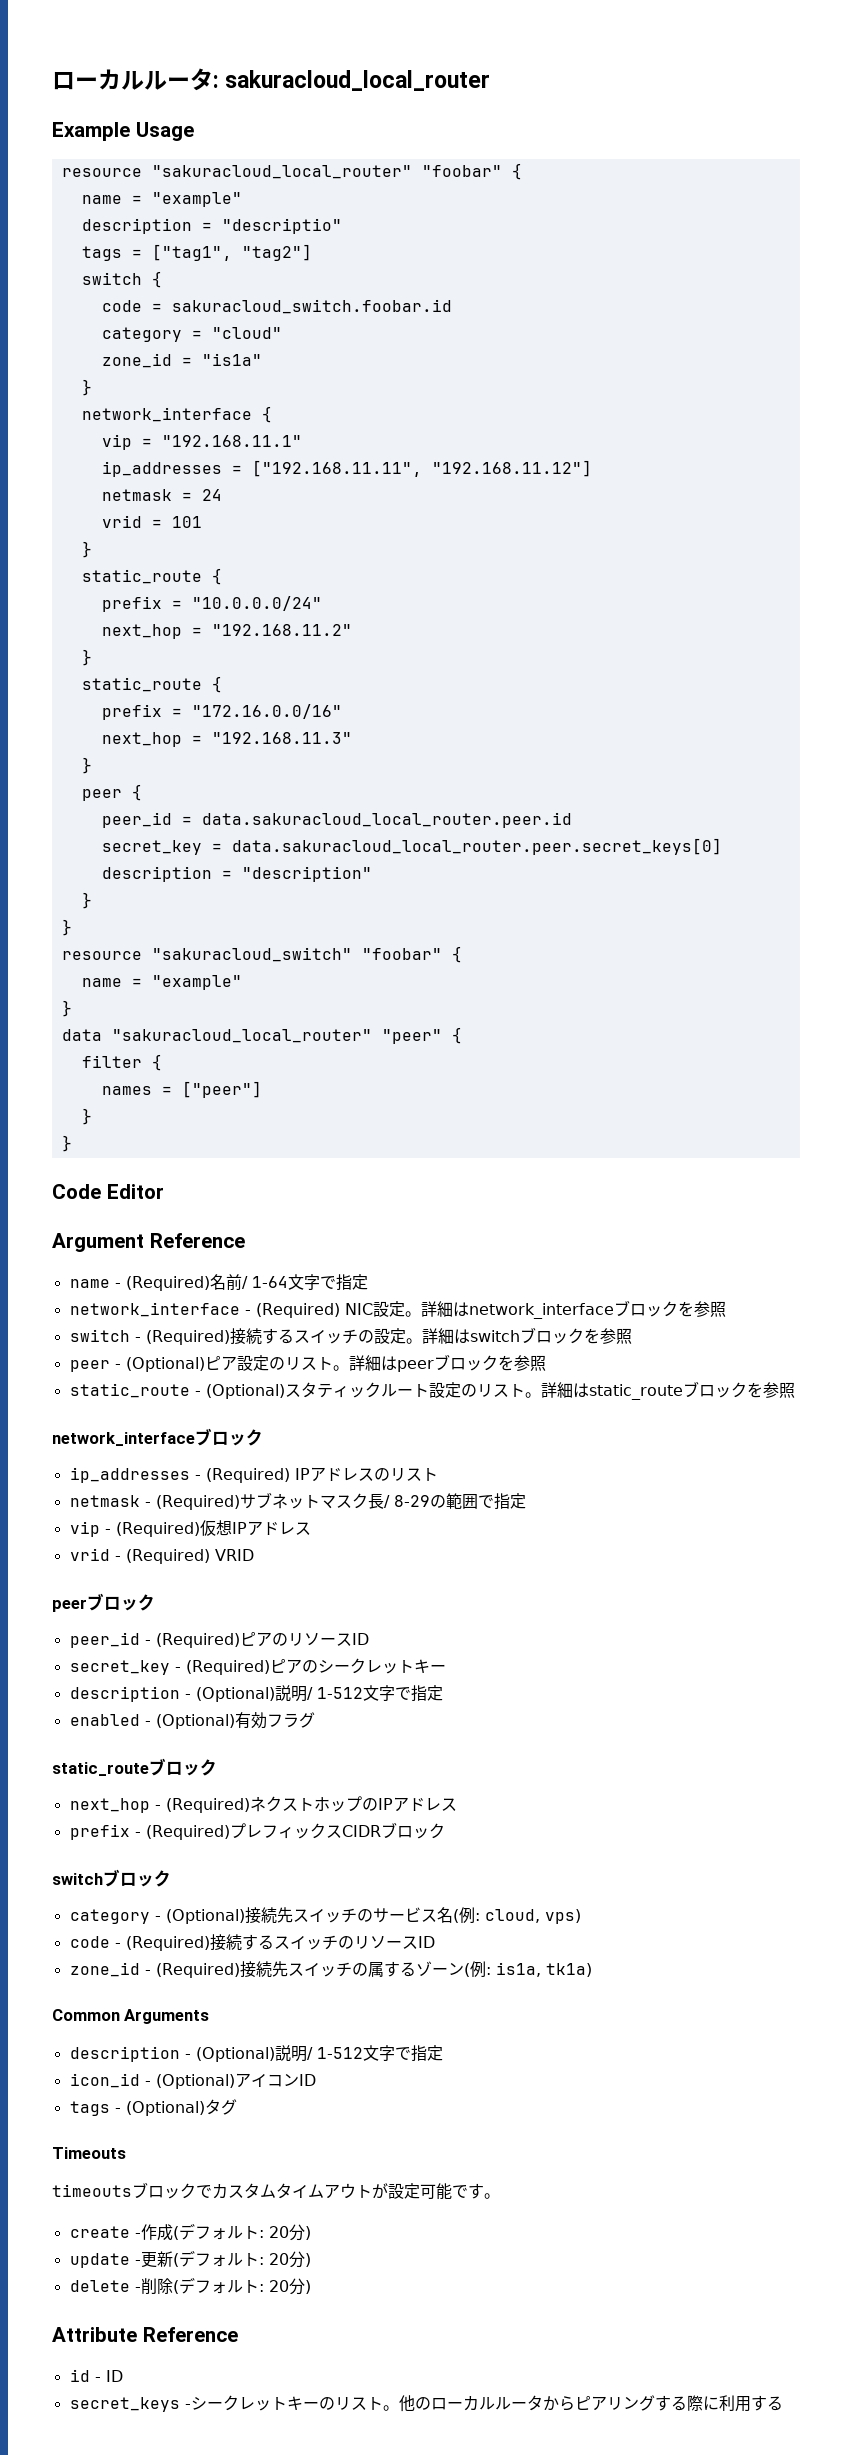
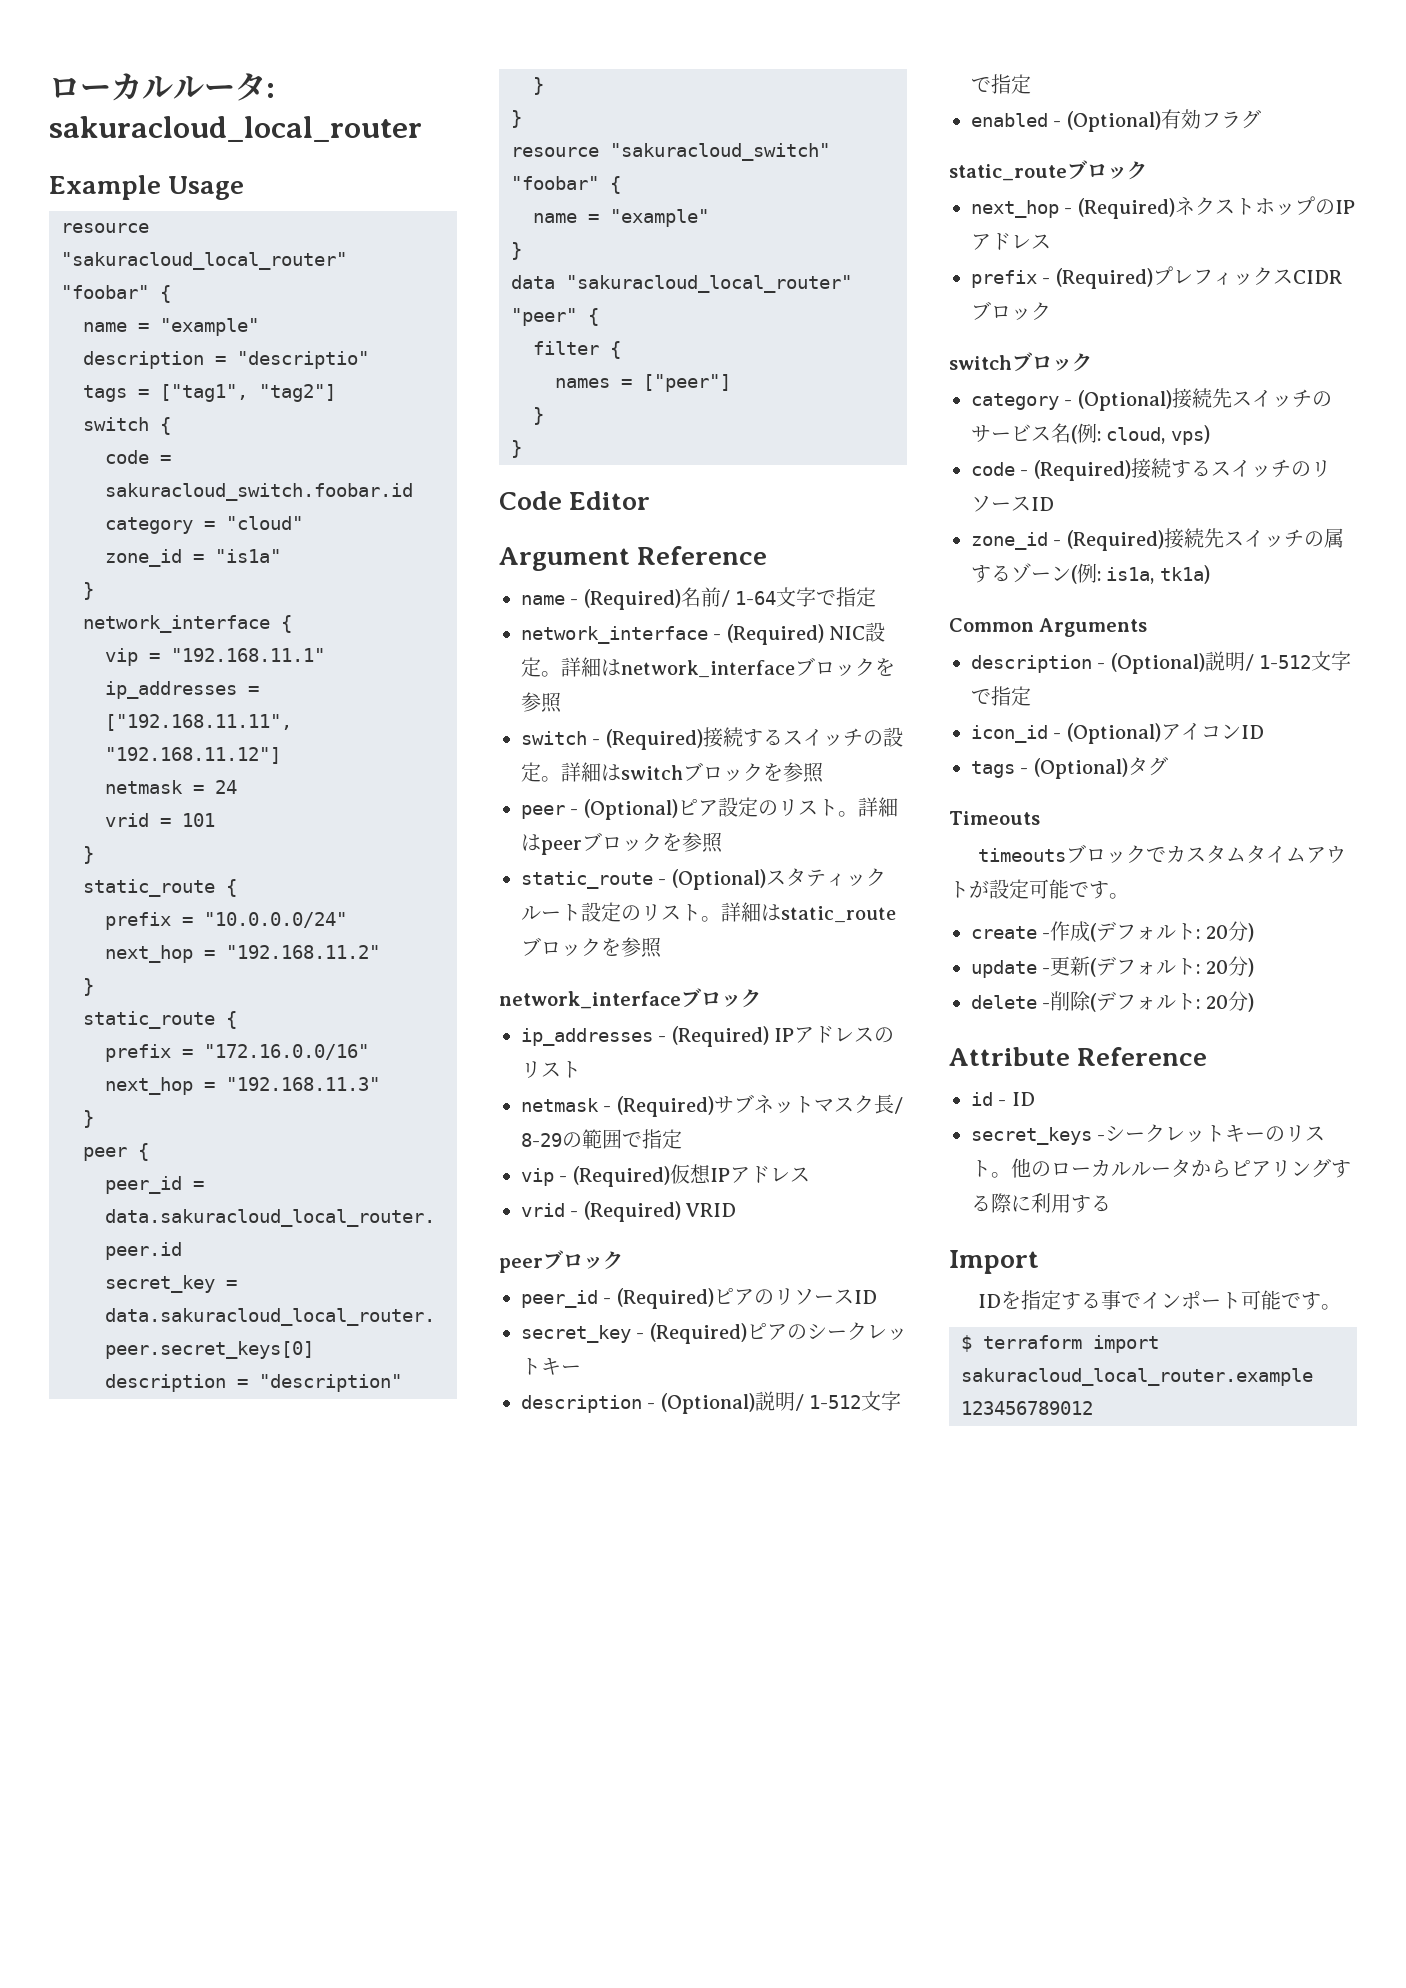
(783, 2403) none -> [949,1250,1039,1274] [978,1290,1342,1310] [961,1335,1159,1353] [961,1368,1313,1386] [961,1401,1093,1415] // Import // IDを指定する事でインポート可能です。 // $ terraform import sakuracloud_local_router.example 123456789012

